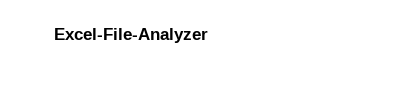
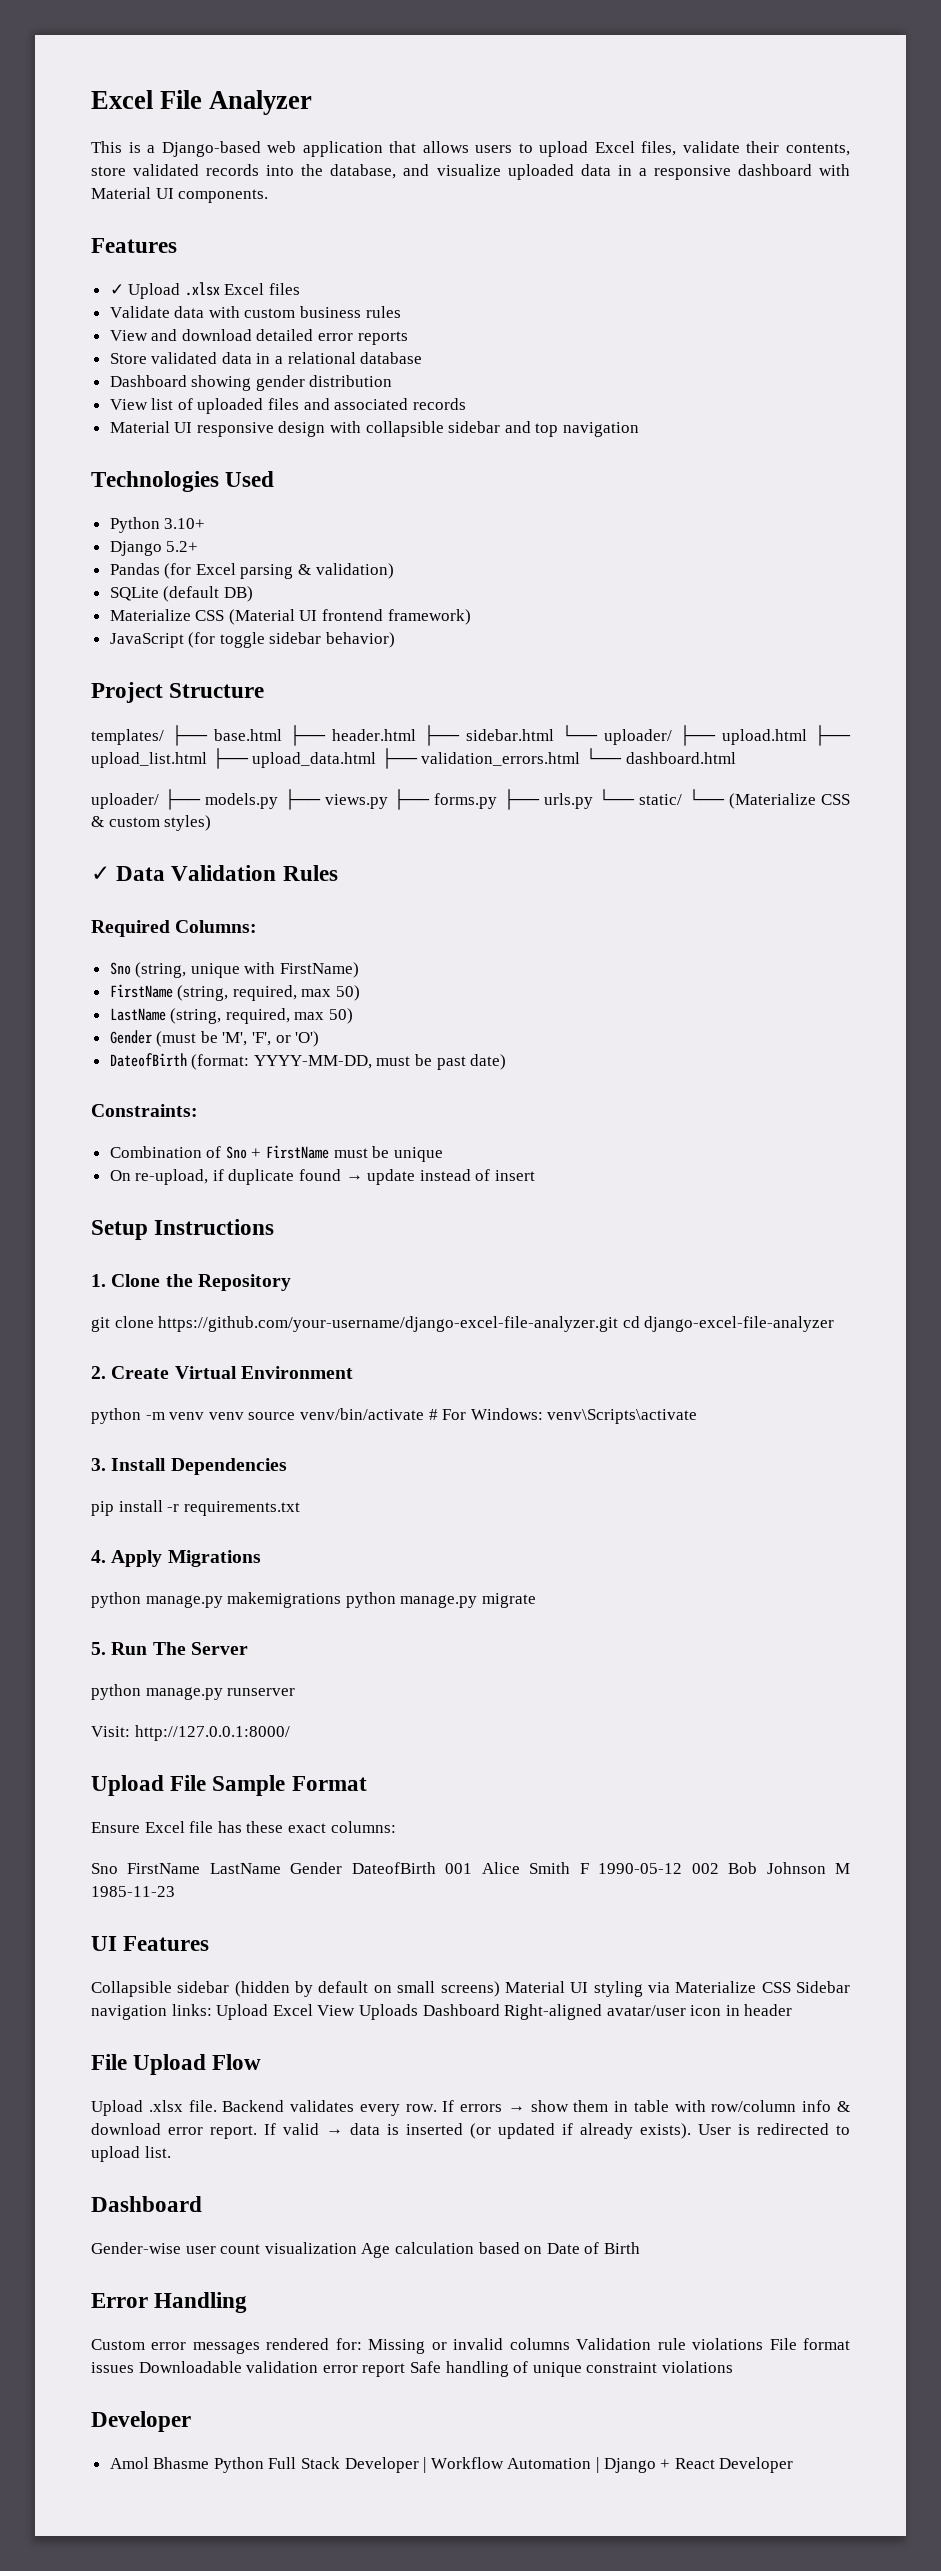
[54,28,208,43] Excel-File-Analyzer -> [91,90,313,115] [91,141,850,157] [91,164,850,180] [91,187,269,203] [91,238,177,253] [109,282,301,299] [109,306,401,318] [109,329,408,345] [109,352,423,364] [109,375,393,391] [109,398,466,414] [109,421,640,437] [91,471,275,492] [109,517,206,533] [109,541,199,556] [109,563,394,579] [109,586,253,602] [109,609,471,625] [109,632,396,648] [91,682,265,703] [91,725,851,746] [91,748,736,769] [91,789,850,810] [91,815,212,831] [91,865,338,881] [91,920,258,937] [109,962,360,978] [109,984,361,1001] [109,1008,354,1024] [109,1030,320,1047] [109,1053,507,1070] [91,1104,198,1117] [109,1145,443,1162] [109,1169,536,1185] [91,1219,275,1240] [91,1274,291,1291] [91,1316,835,1332] [91,1366,353,1379] [91,1408,698,1424] [91,1458,287,1475] [91,1500,300,1516] [91,1550,261,1567] [91,1592,536,1608] [91,1642,248,1655] [91,1684,296,1700] [91,1725,290,1741] [91,1775,367,1796] [91,1821,396,1833] [91,1862,850,1874] [91,1886,175,1897] [91,1936,210,1951] [91,1981,850,1997] [91,2004,793,2020] [91,2054,262,2075] [91,2100,850,2116] [91,2123,850,2139] [91,2146,171,2162] [91,2196,202,2212] [91,2242,640,2258] [91,2292,248,2313] [91,2338,850,2354] [91,2361,733,2377] [91,2411,191,2432] [109,2457,794,2473] Excel File Analyzer // This is a Django-based web application that allows users to upload Excel files, validate their contents, store validated records into the database, and visualize uploaded data in a responsive dashboard with Material UI components. // Features // ✓ Upload .xlsx Excel files // Validate data with custom business rules // View and download detailed error reports // Store validated data in a relational database // Dashboard showing gender distribution // View list of uploaded files and associated records // Material UI responsive design with collapsible sidebar and top navigation // Technologies Used // Python 3.10+ // Django 5.2+ // Pandas (for Excel parsing & validation) // SQLite (default DB) // Materialize CSS (Material UI frontend framework) // JavaScript (for toggle sidebar behavior) // Project Structure // templates/ ├── base.html ├── header.html ├── sidebar.html └── uploader/ ├── upload.html ├── upload_list.html ├── upload_data.html ├── validation_errors.html └── dashboard.html // uploader/ ├── models.py ├── views.py ├── forms.py ├── urls.py └── static/ └── (Materialize CSS & custom styles) // ✓ Data Validation Rules // Required Columns: // Sno (string, unique with FirstName) // FirstName (string, required, max 50) // LastName (string, required, max 50) // Gender (must be 'M', 'F', or 'O') // DateofBirth (format: YYYY-MM-DD, must be past date) // Constraints: // Combination of Sno + FirstName must be unique // On re-upload, if duplicate found → update instead of insert // Setup Instructions // 1. Clone the Repository // git clone https://github.com/your-username/django-excel-file-analyzer.git cd django-excel-file-analyzer // 2. Create Virtual Environment // python -m venv venv source venv/bin/activate # For Windows: venv\Scripts\activate // 3. Install Dependencies // pip install -r requirements.txt // 4. Apply Migrations // python manage.py makemigrations python manage.py migrate // 5. Run The Server // python manage.py runserver // Visit: http://127.0.0.1:8000/ // Upload File Sample Format // Ensure Excel file has these exact columns: // Sno FirstName LastName Gender DateofBirth 001 Alice Smith F 1990-05-12 002 Bob Johnson M 1985-11-23 // UI Features // Collapsible sidebar (hidden by default on small screens) Material UI styling via Materialize CSS Sidebar navigation links: Upload Excel View Uploads Dashboard Right-aligned avatar/user icon in header // File Upload Flow // Upload .xlsx file. Backend validates every row. If errors → show them in table with row/column info & download error report. If valid → data is inserted (or updated if already exists). User is redirected to upload list. // Dashboard // Gender-wise user count visualization Age calculation based on Date of Birth // Error Handling // Custom error messages rendered for: Missing or invalid columns Validation rule violations File format issues Downloadable validation error report Safe handling of unique constraint violations // Developer // Amol Bhasme Python Full Stack Developer | Workflow Automation | Django + React Developer

